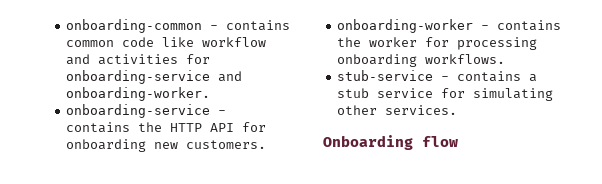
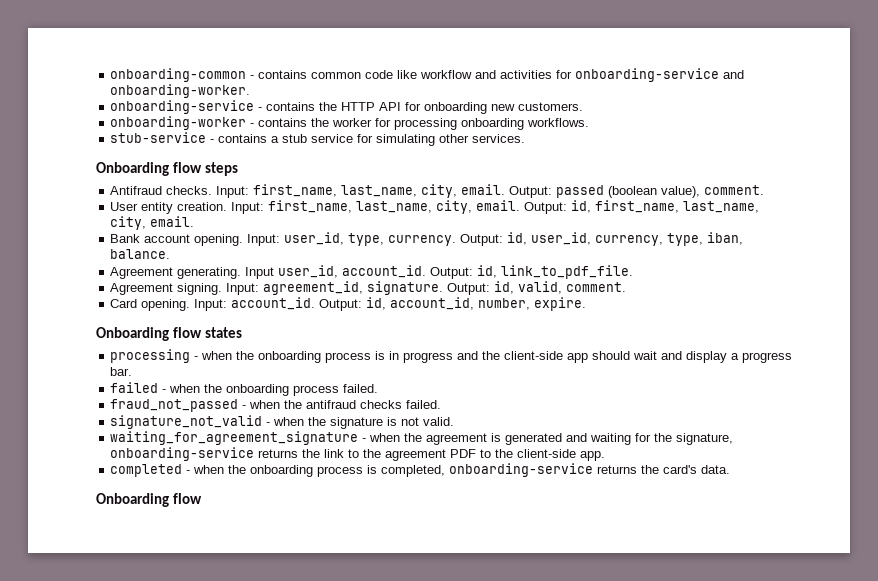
(458, 110) none -> [96,162,238,176] [110,184,765,198] [110,200,760,214] [110,216,195,230] [110,232,744,246] [110,249,171,259] [110,265,634,279] [110,281,627,295] [110,297,587,311] [96,327,242,341] [110,349,793,363] [110,367,133,376] [110,382,379,396] [110,399,442,412] [110,415,455,429] [110,431,734,445] [110,447,606,461] [110,463,731,477] // Onboarding flow steps // Antifraud checks. Input: first_name, last_name, city, email. Output: passed (boolean value), comment. // User entity creation. Input: first_name, last_name, city, email. Output: id, first_name, last_name, city, email. // Bank account opening. Input: user_id, type, currency. Output: id, user_id, currency, type, iban, balance. // Agreement generating. Input user_id, account_id. Output: id, link_to_pdf_file. // Agreement signing. Input: agreement_id, signature. Output: id, valid, comment. // Card opening. Input: account_id. Output: id, account_id, number, expire. // Onboarding flow states // processing - when the onboarding process is in progress and the client-side app should wait and display a progress bar. // failed - when the onboarding process failed. // fraud_not_passed - when the antifraud checks failed. // signature_not_valid - when the signature is not valid. // waiting_for_agreement_signature - when the agreement is generated and waiting for the signature, onboarding-service returns the link to the agreement PDF to the client-side app. // completed - when the onboarding process is completed, onboarding-service returns the card's data.

